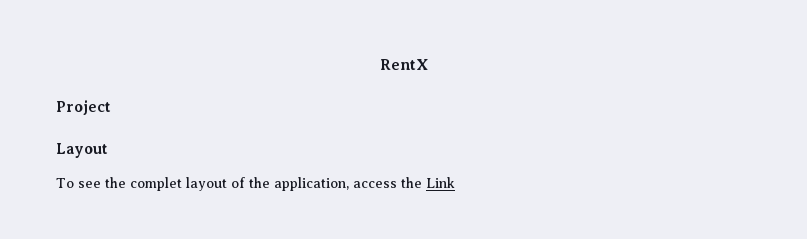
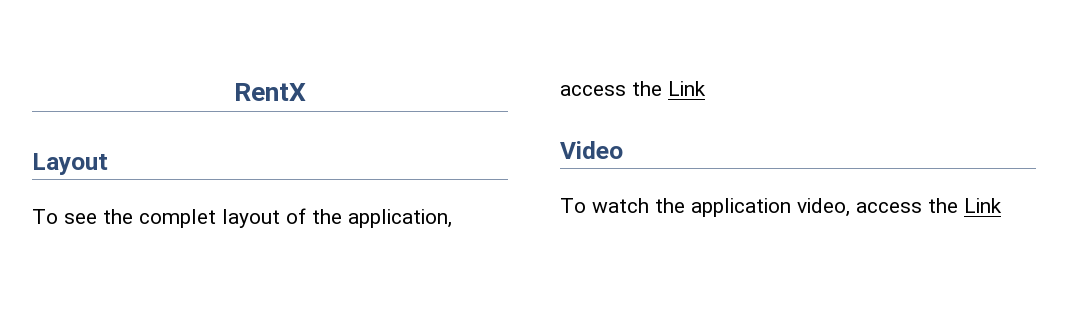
[56,100,111,115] // Project -> (306, 92) none
(455, 182) none -> [560,141,623,159] [560,198,1002,217] // Video // To watch the application video, access the Link

